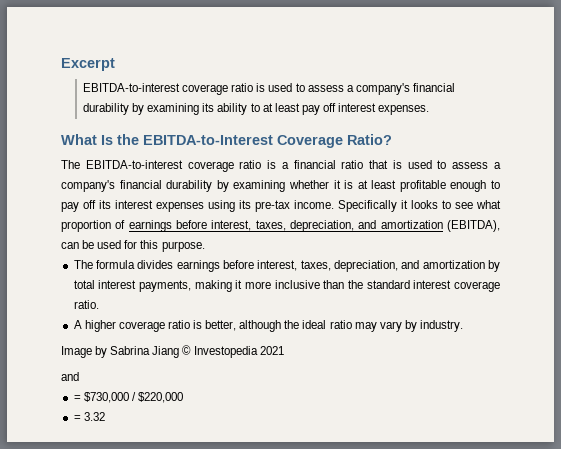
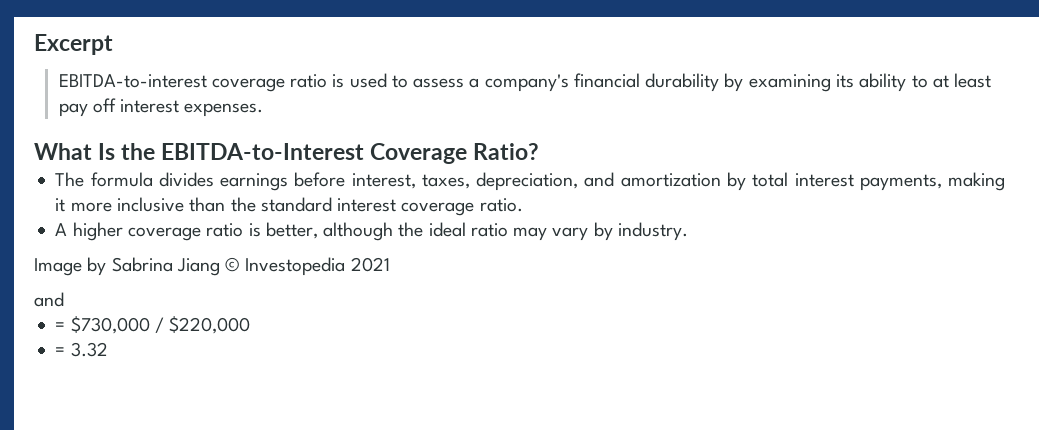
[61,160,502,172] [61,180,500,192] [61,200,501,212] [61,220,500,232] [61,240,205,252] // The EBITDA-to-interest coverage ratio is a financial ratio that is used to assess a company's financial durability by examining whether it is at least profitable enough to pay off its interest expenses using its pre-tax income. Specifically it looks to see what proportion of earnings before interest, taxes, depreciation, and amortization (EBITDA), can be used for this purpose. -> (540, 151) none

